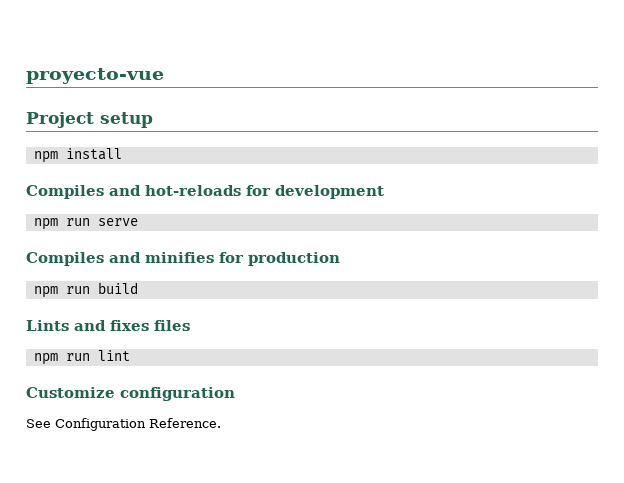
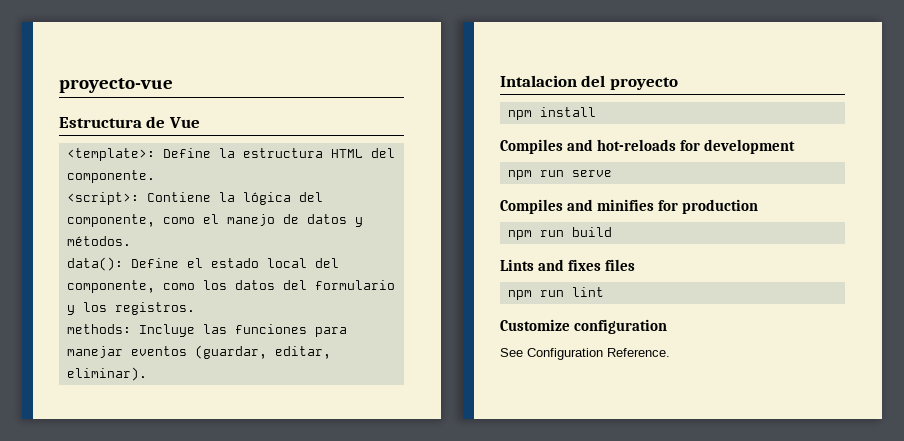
[26,112,153,128] Project setup -> [59,116,200,128] [66,148,395,161] [66,170,155,183] [66,192,323,205] [66,214,363,227] [66,236,131,246] [66,257,339,271] [66,280,395,293] [66,302,195,315] [66,324,347,337] [66,345,331,359] [66,367,147,381] [500,75,678,90] Estructura de Vue // <template>: Define la estructura HTML del componente. // <script>: Contiene la lógica del componente, como el manejo de datos y métodos. // data(): Define el estado local del componente, como los datos del formulario y los registros. // methods: Incluye las funciones para manejar eventos (guardar, editar, eliminar). // Intalacion del proyecto

